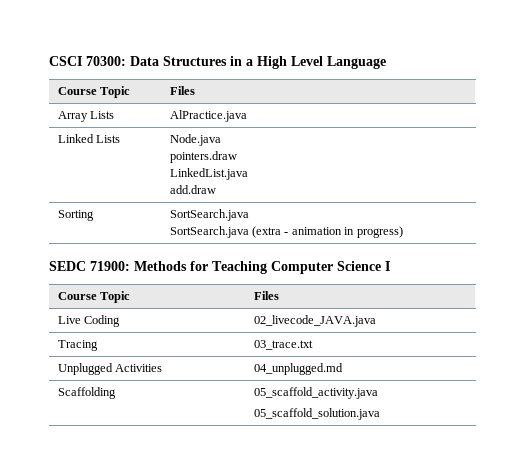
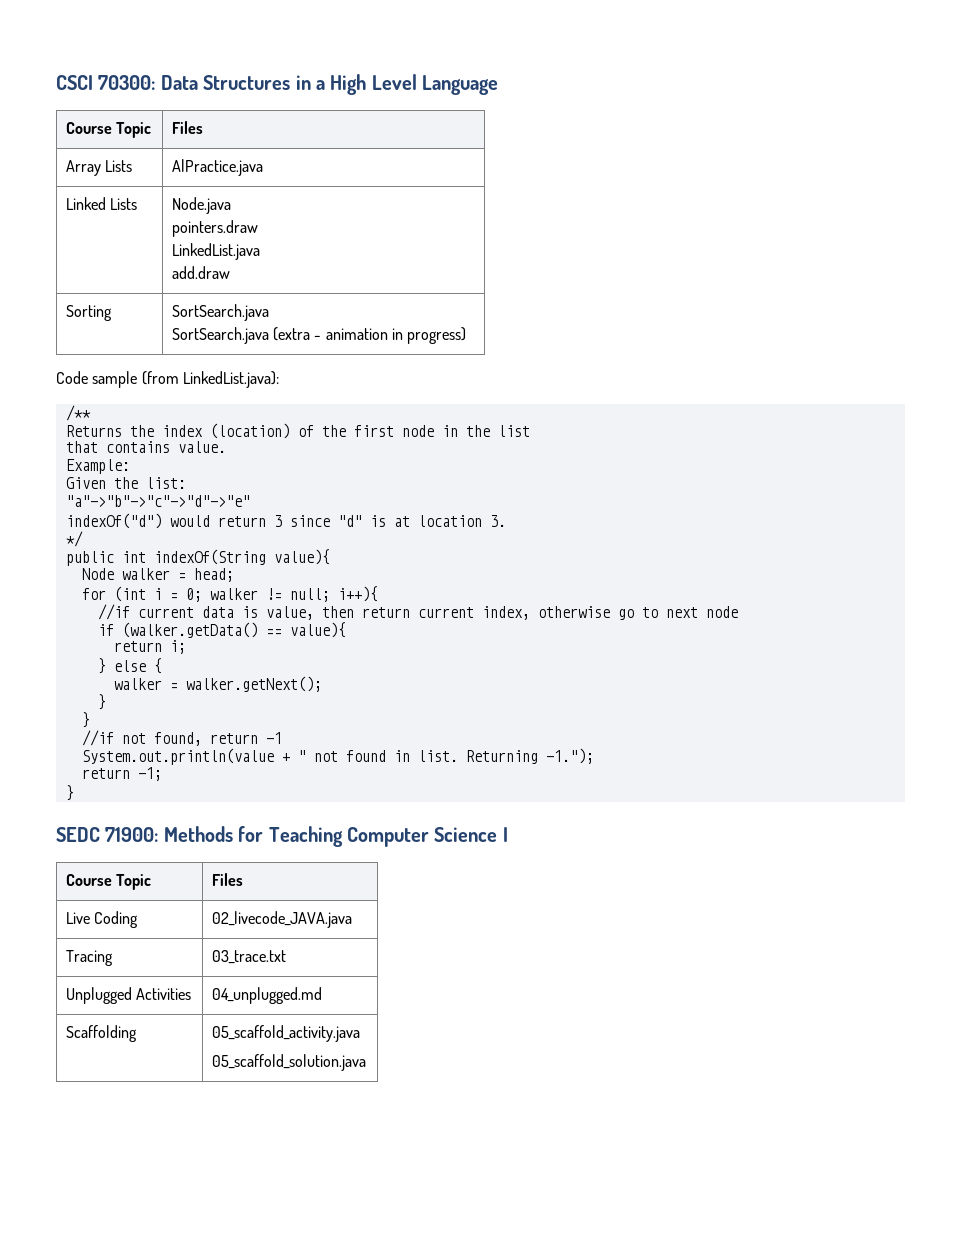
(403, 232) none -> [56,371,279,388] [65,405,91,421] [65,423,530,439] [65,441,226,453] [65,459,130,474] [65,477,186,489] [65,495,250,507] [65,513,506,529] [65,531,83,547] [65,549,330,566] [81,568,234,582] [81,586,378,602] [97,604,738,620] [97,622,346,638] [113,640,186,654] [97,658,162,674] [113,676,322,692] [97,694,106,710] [81,712,90,728] [81,730,282,746] [81,748,594,765] [81,767,162,781] [65,785,74,801] // Code sample (from LinkedList.java): // /** // Returns the index (location) of the first node in the list // that contains value. // Example: // Given the list: // "a"->"b"->"c"->"d"->"e" // indexOf("d") would return 3 since "d" is at location 3. // */ // public int indexOf(String value){ // Node walker = head; // for (int i = 0; walker != null; i++){ // //if current data is value, then return current index, otherwise go to next node // if (walker.getData() == value){ // return i; // } else { // walker = walker.getNext(); // } // } // //if not found, return -1 // System.out.println(value + " not found in list. Returning -1."); // return -1; // }

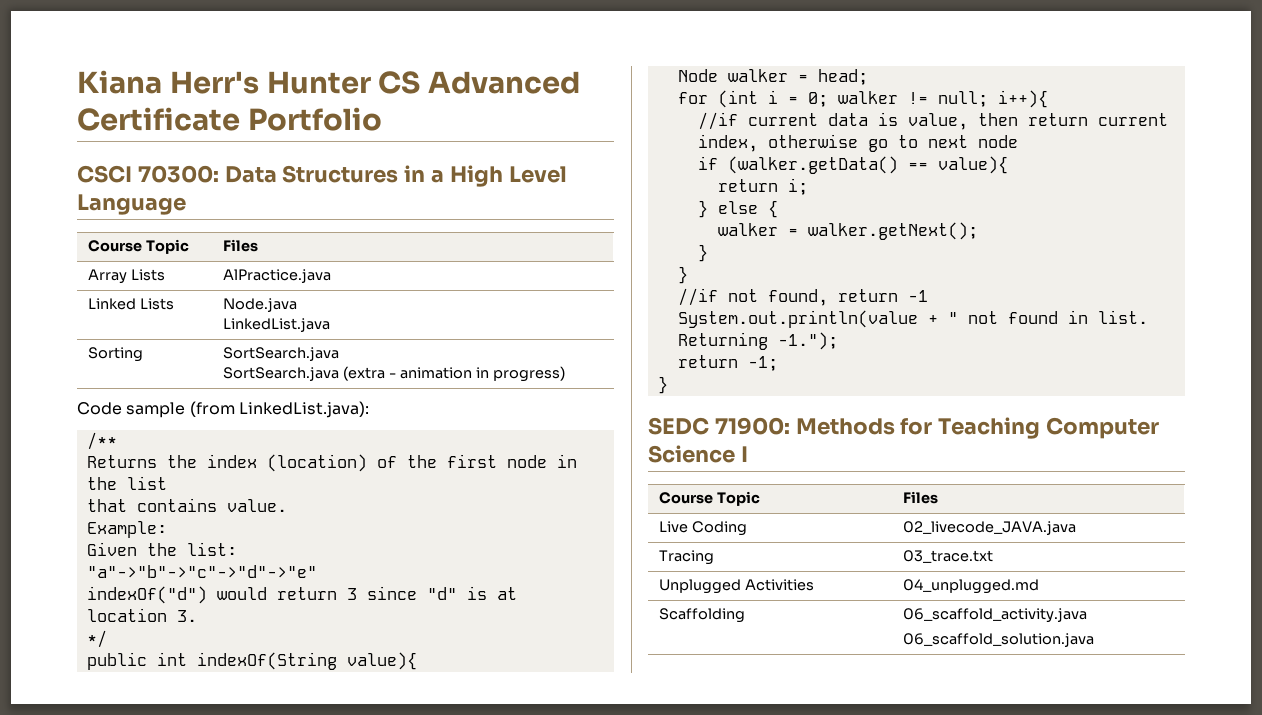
(56, 82) none -> [77,70,581,94] [77,107,382,131] Kiana Herr's Hunter CS Advanced Certificate Portfolio //
[171,220,258,237] // pointers.draw -> (298, 305) none
[171,266,230,279] // add.draw -> (331, 325) none
[211,1025,360,1042] [211,1054,366,1071] 05_scaffold_activity.java // 05_scaffold_solution.java -> [903,608,1088,623] [903,633,1095,647] 06_scaffold_activity.java // 06_scaffold_solution.java

